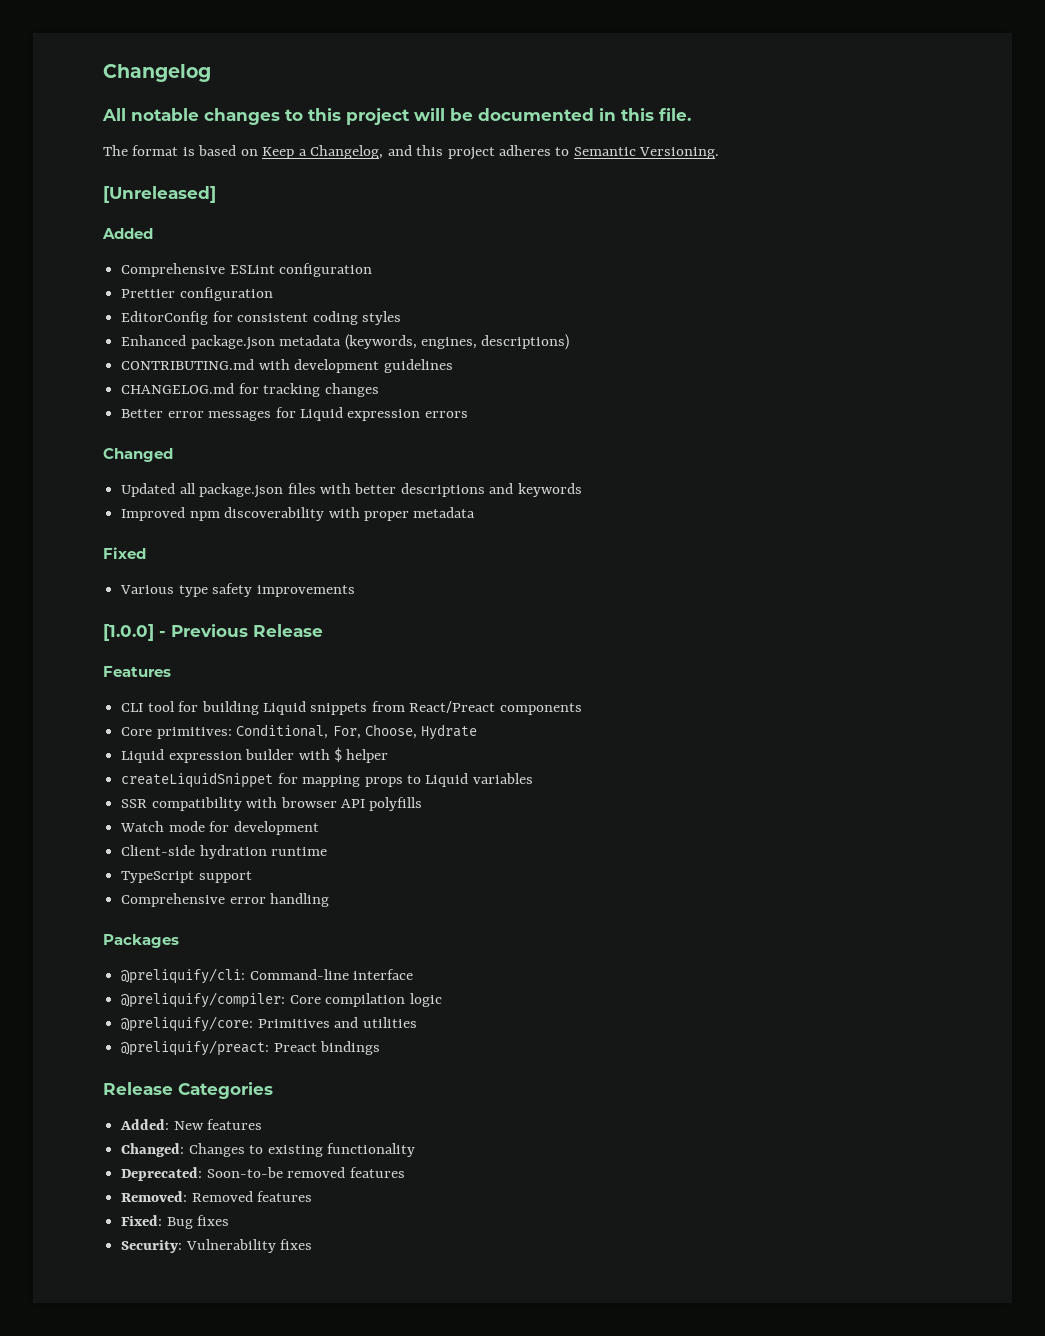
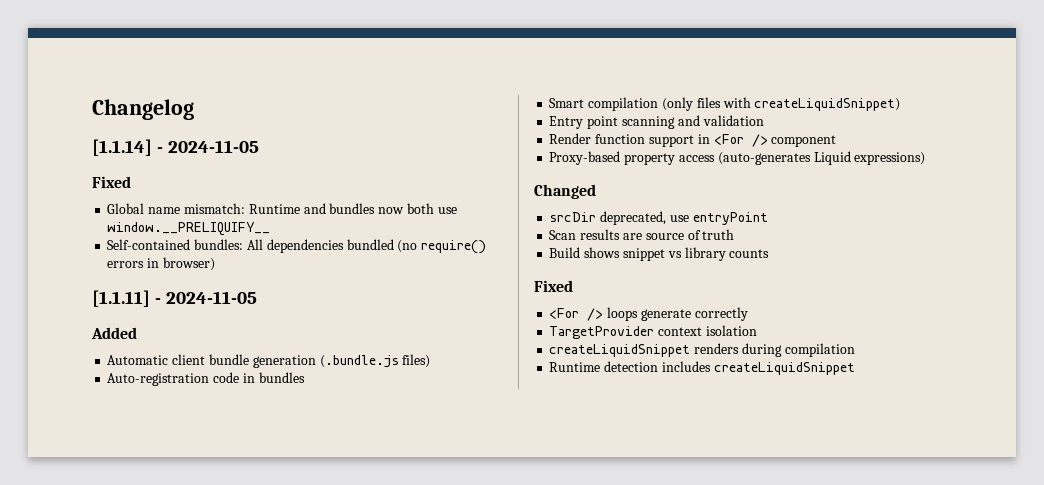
[102,108,691,125] [103,145,720,160] [103,186,216,203] [102,228,153,239] [121,263,373,277] [121,287,273,301] [121,311,401,325] [121,334,570,350] [121,359,453,373] [121,383,379,397] [121,407,468,421] [103,448,173,462] [121,483,582,498] [121,507,476,521] [103,547,146,559] [120,583,355,597] [103,624,323,641] [103,666,171,677] [121,701,582,715] [121,724,478,740] [121,747,389,763] [121,772,533,788] [121,797,423,811] [120,821,319,835] [121,845,328,859] [121,871,252,883] [121,893,330,907] [103,934,179,948] [121,968,414,984] [121,992,442,1008] [121,1016,417,1032] [121,1040,381,1056] [103,1082,273,1099] [120,1119,263,1130] [121,1143,415,1157] [121,1167,405,1181] [121,1191,313,1202] [121,1215,230,1229] [121,1239,313,1253] All notable changes to this project will be documented in this file. // The format is based on Keep a Changelog, and this project adheres to Semantic Versioning. // [Unreleased] // Added // Comprehensive ESLint configuration // Prettier configuration // EditorConfig for consistent coding styles // Enhanced package.json metadata (keywords, engines, descriptions) // CONTRIBUTING.md with development guidelines // CHANGELOG.md for tracking changes // Better error messages for Liquid expression errors // Changed // Updated all package.json files with better descriptions and keywords // Improved npm discoverability with proper metadata // Fixed // Various type safety improvements // [1.0.0] - Previous Release // Features // CLI tool for building Liquid snippets from React/Preact components // Core primitives: Conditional, For, Choose, Hydrate // Liquid expression builder with $ helper // createLiquidSnippet for mapping props to Liquid variables // SSR compatibility with browser API polyfills // Watch mode for development // Client-side hydration runtime // TypeScript support // Comprehensive error handling // Packages // @preliquify/cli: Command-line interface // @preliquify/compiler: Core compilation logic // @preliquify/core: Primitives and utilities // @preliquify/preact: Preact bindings // Release Categories // Added: New features // Changed: Changes to existing functionality // Deprecated: Soon-to-be removed features // Removed: Removed features // Fixed: Bug fixes // Security: Vulnerability fixes -> [92,139,260,156] [92,176,131,188] [107,203,457,214] [107,222,271,236] [107,239,487,254] [107,257,215,271] [92,290,258,307] [91,327,137,339] [107,354,431,368] [107,372,305,386] [549,97,901,111] [549,115,764,129] [549,133,837,147] [549,151,926,165] [534,184,596,199] [549,211,768,225] [549,229,735,240] [549,247,770,261] [534,280,573,292] [549,307,748,321] [549,325,757,339] [549,343,855,357] [549,361,855,375] [1.1.14] - 2024-11-05 // Fixed // Global name mismatch: Runtime and bundles now both use window.__PRELIQUIFY__ // Self-contained bundles: All dependencies bundled (no require() errors in browser) // [1.1.11] - 2024-11-05 // Added // Automatic client bundle generation (.bundle.js files) // Auto-registration code in bundles // Smart compilation (only files with createLiquidSnippet) // Entry point scanning and validation // Render function support in <For /> component // Proxy-based property access (auto-generates Liquid expressions) // Changed // srcDir deprecated, use entryPoint // Scan results are source of truth // Build shows snippet vs library counts // Fixed // <For /> loops generate correctly // TargetProvider context isolation // createLiquidSnippet renders during compilation // Runtime detection includes createLiquidSnippet

